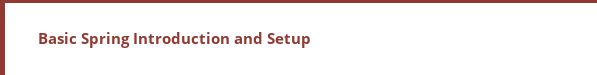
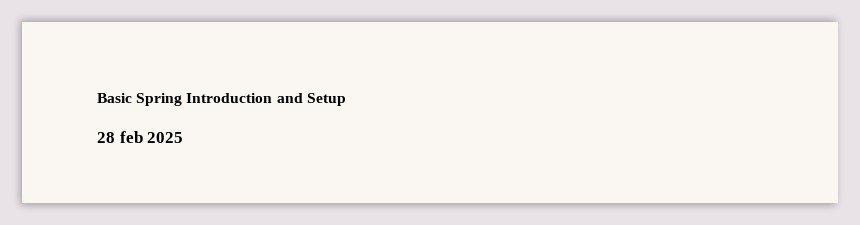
(311, 40) none -> [97,131,184,143] // 28 feb 2025

